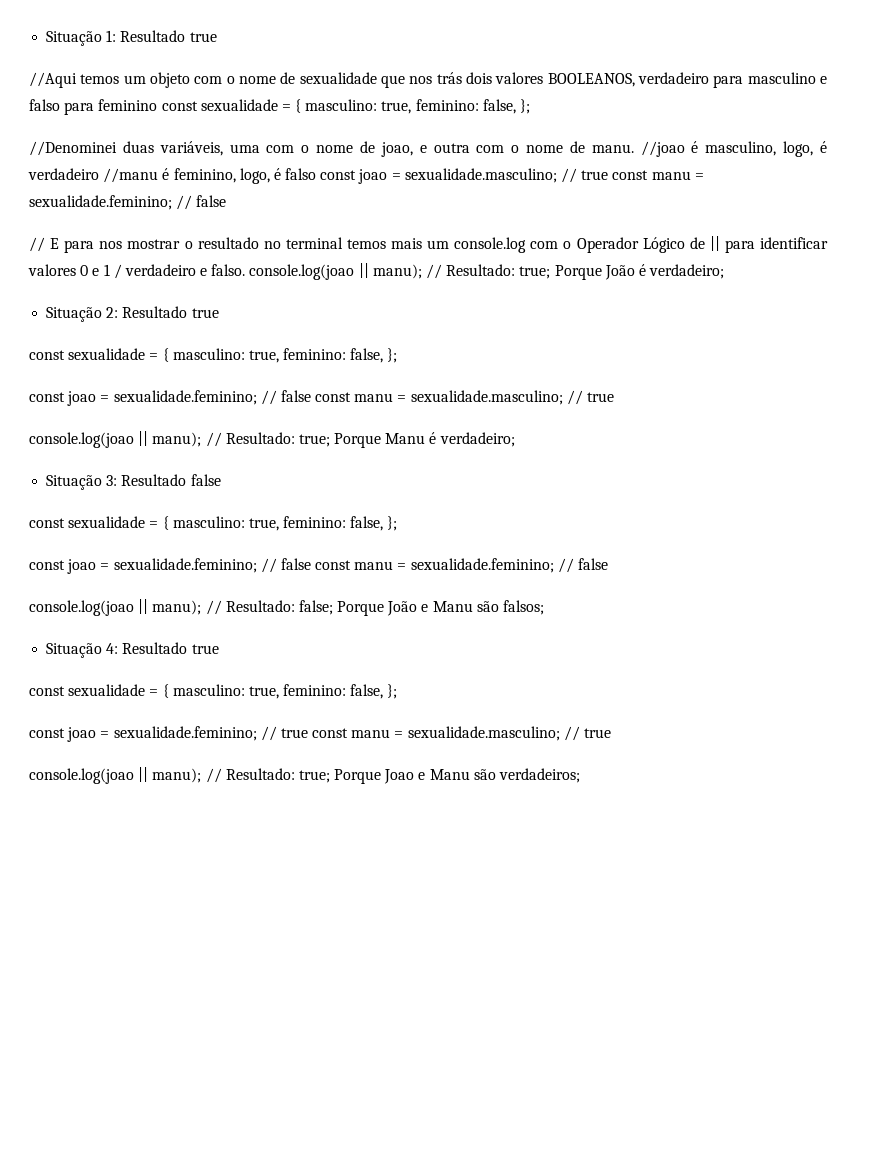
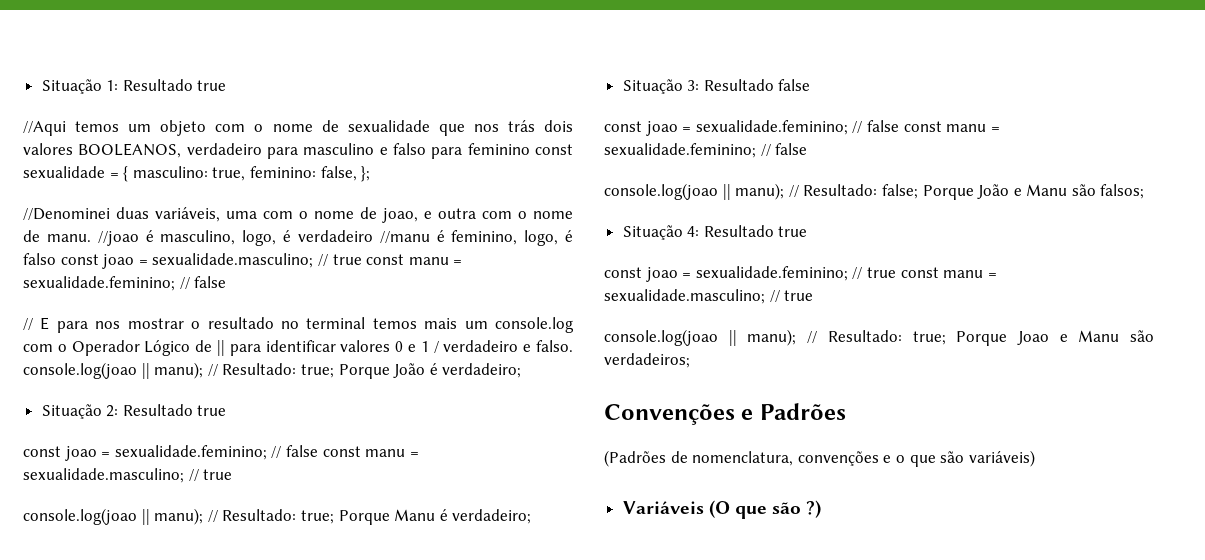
[29,348,398,363] // const sexualidade = { masculino: true, feminino: false, }; -> (227, 410) none
[29,516,398,531] // const sexualidade = { masculino: true, feminino: false, }; -> (811, 85) none
[29,684,398,699] // const sexualidade = { masculino: true, feminino: false, }; -> (808, 231) none
(581, 775) none -> [604,403,846,425] [604,450,1035,467] [622,500,822,519] // Convenções e Padrões // (Padrões de nomenclatura, convenções e o que são variáveis) // Variáveis (O que são ?)

